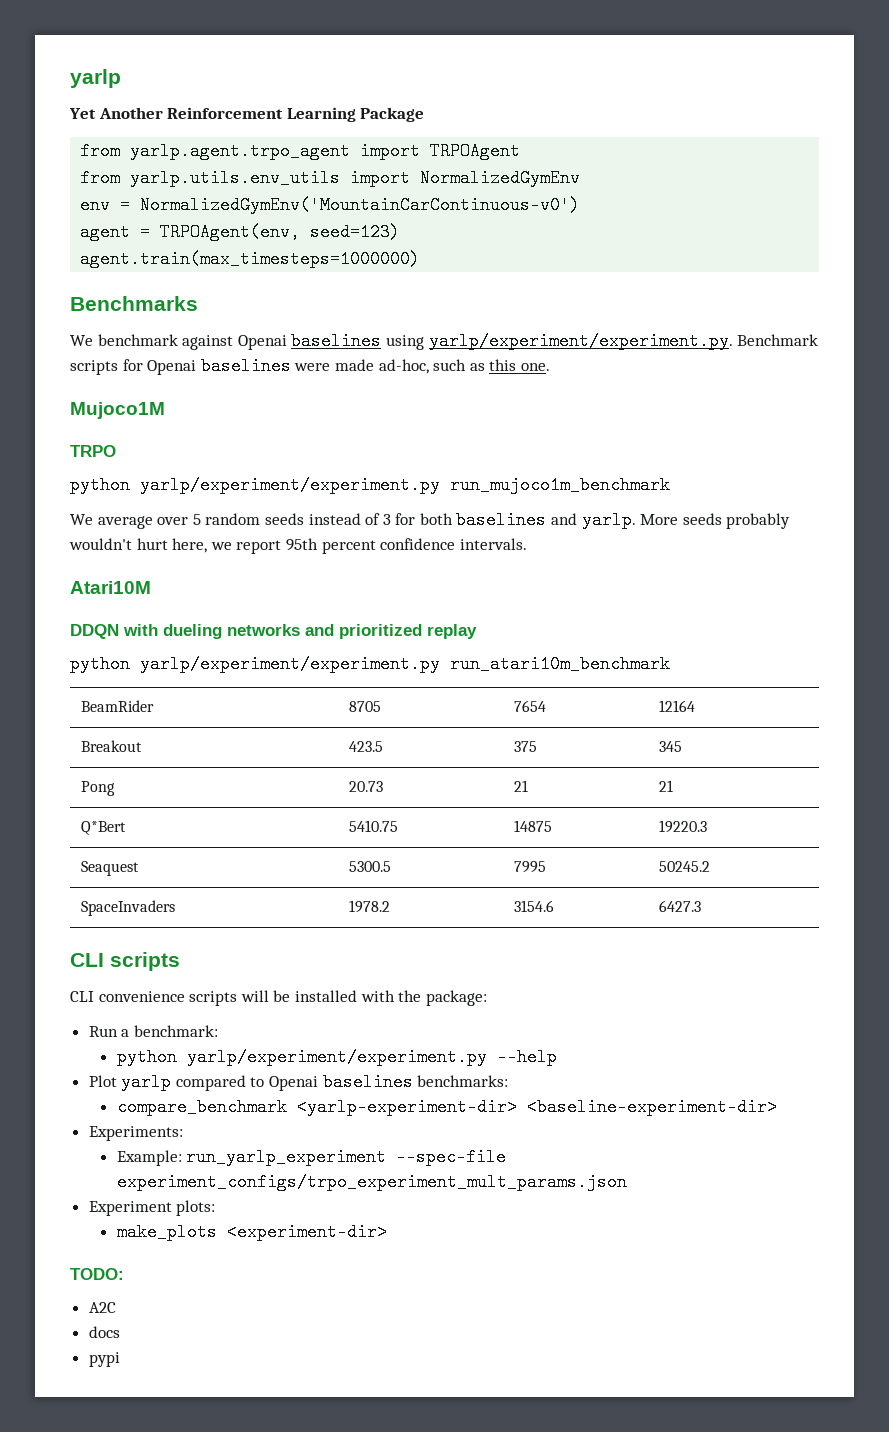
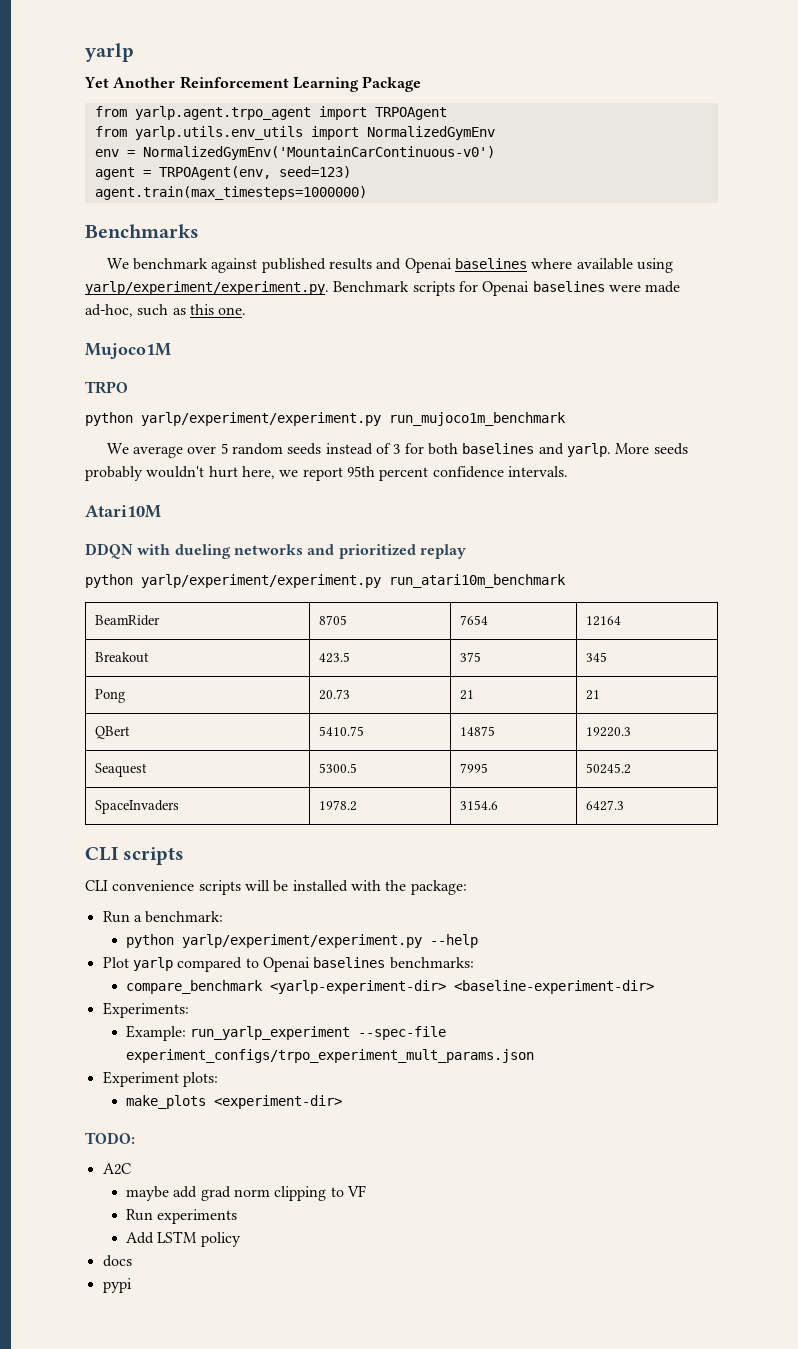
[237,332,382,350] Openai baselines -> [261,258,633,273] published results and Openai baselines where available
[80,821,126,835] Q*Bert -> [94,726,130,739] QBert
(116, 1307) none -> [126,1185,367,1201] [126,1209,238,1224] [126,1231,241,1247] // maybe add grad norm clipping to VF // Run experiments // Add LSTM policy

